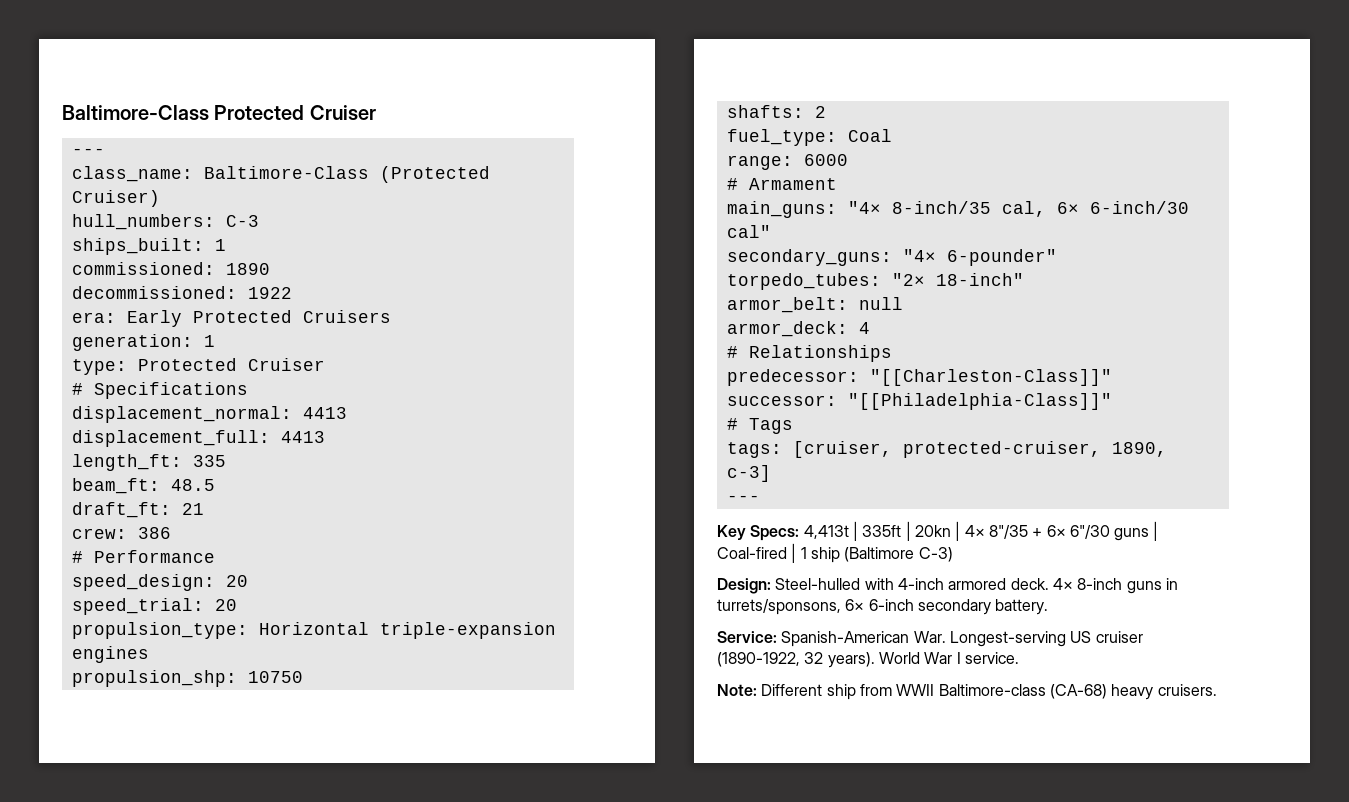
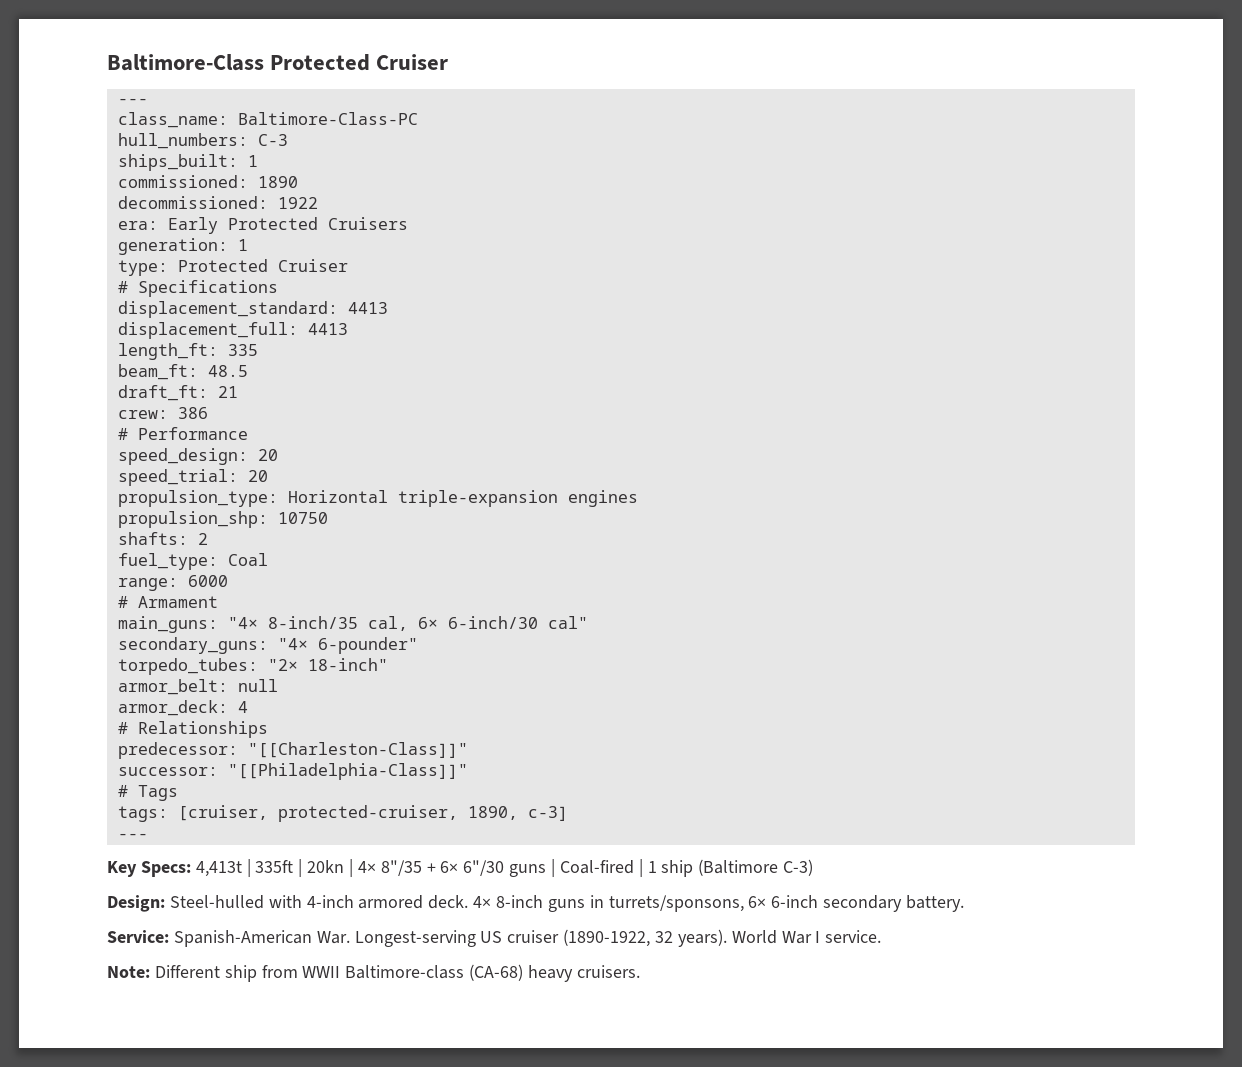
[203,166,490,183] [71,190,160,207] Baltimore-Class (Protected Cruiser) -> [237,112,418,125] Baltimore-Class-PC
[71,406,292,423] displacement_normal: -> [117,301,338,318] displacement_standard:

